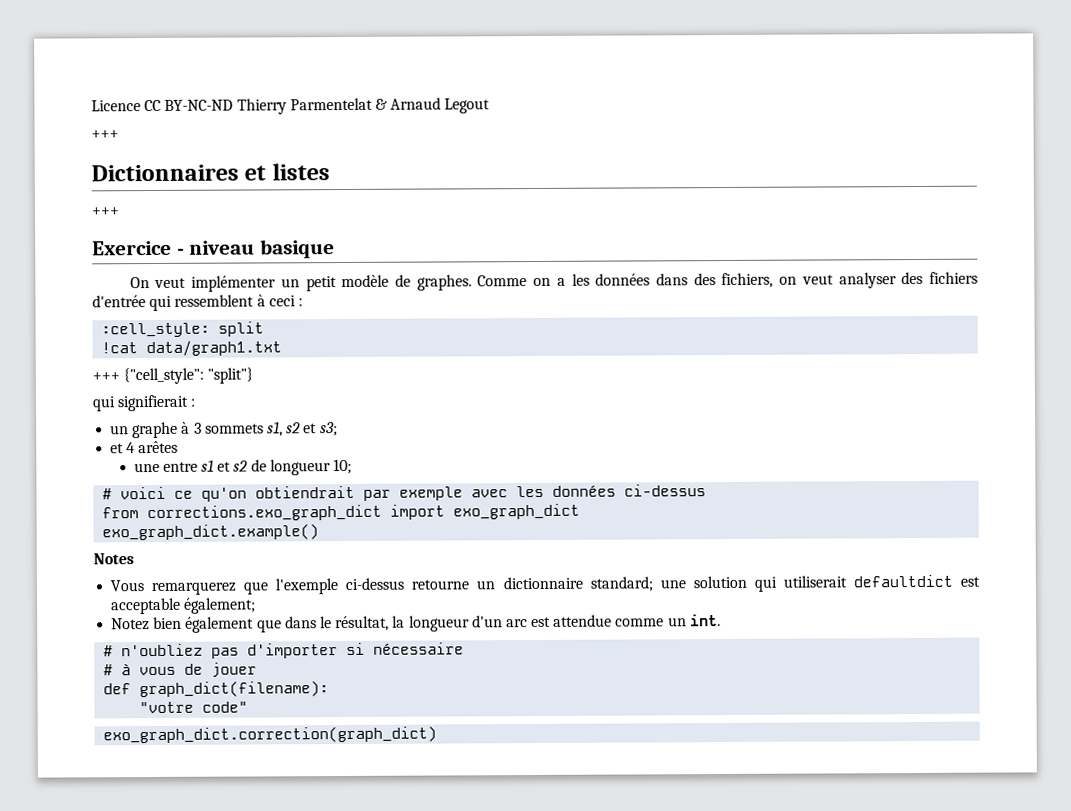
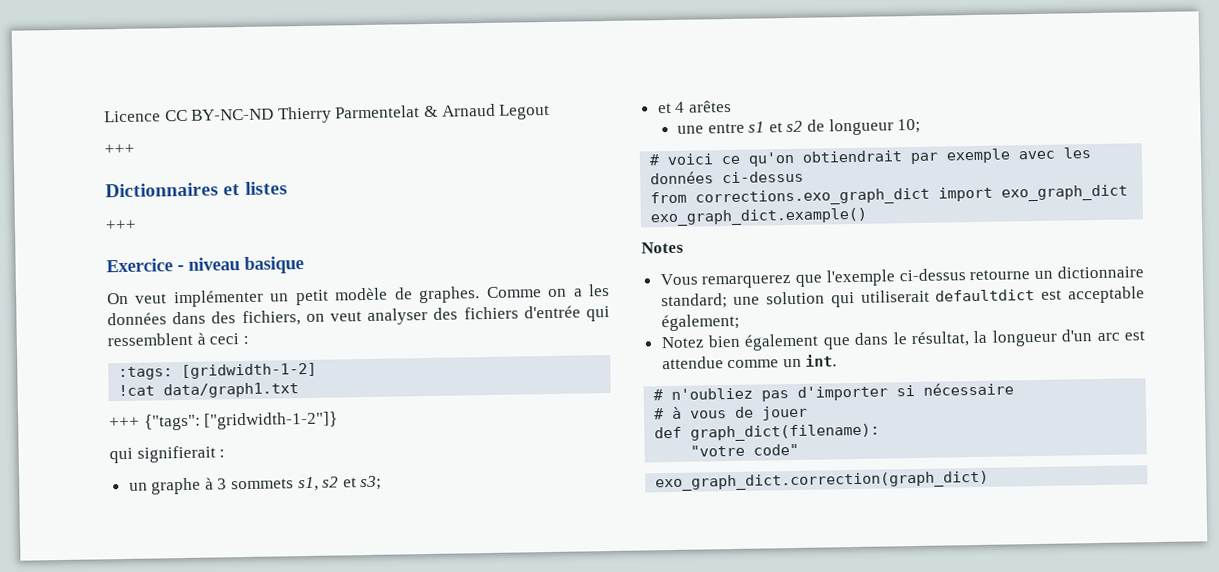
[101,321,265,338] :cell_style: split -> [118,362,318,381] :tags: [gridwidth-1-2]
[123,367,254,385] {"cell_style": "split"} -> [143,411,339,431] {"tags": ["gridwidth-1-2"]}

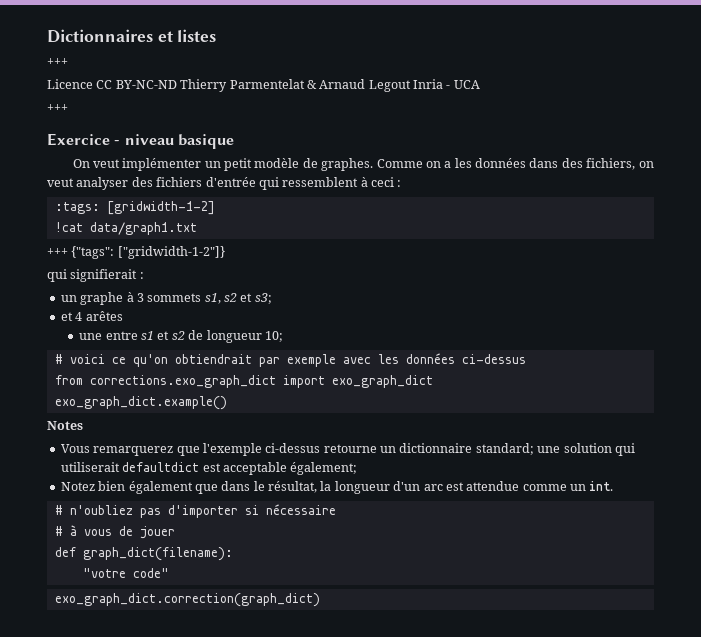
(104, 116) none -> [47,29,217,43] [47,58,68,66] Dictionnaires et listes // +++ //
[104,143,135,155] [105,181,288,198] // +++ // Dictionnaires et listes -> [413,79,480,89] Inria - UCA

